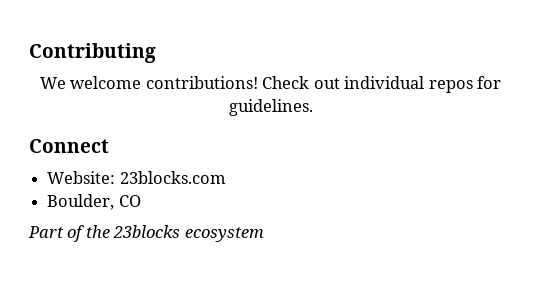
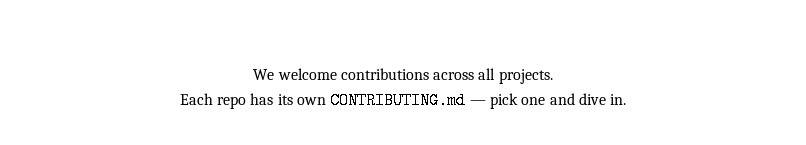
[29,43,156,63] Contributing // -> (253, 74) none
[145,76,502,93] [228,99,313,116] [29,139,109,153] [47,171,226,184] [47,194,141,210] [28,225,264,242] contributions! Check out individual repos for guidelines. // Connect // Website: 23blocks.com // Boulder, CO // Part of the 23blocks ecosystem -> [340,68,553,84] [179,92,627,109] contributions across all projects. // Each repo has its own CONTRIBUTING.md — pick one and dive in.

